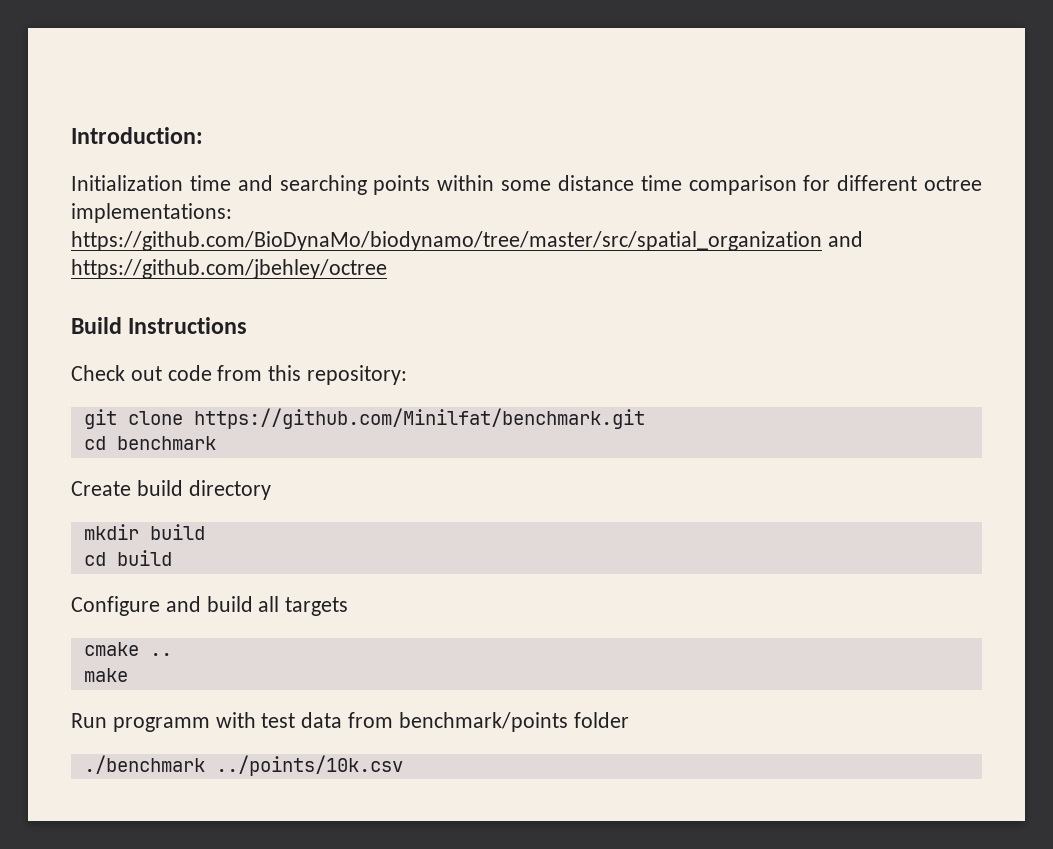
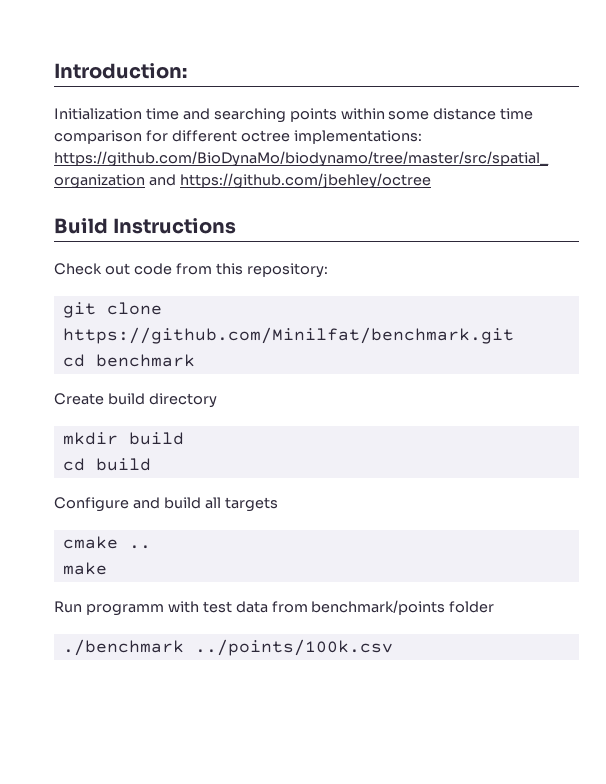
[215,755,403,776] ../points/10k.csv -> [194,639,393,656] ../points/100k.csv

